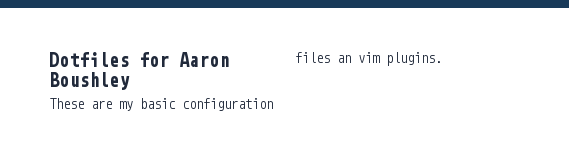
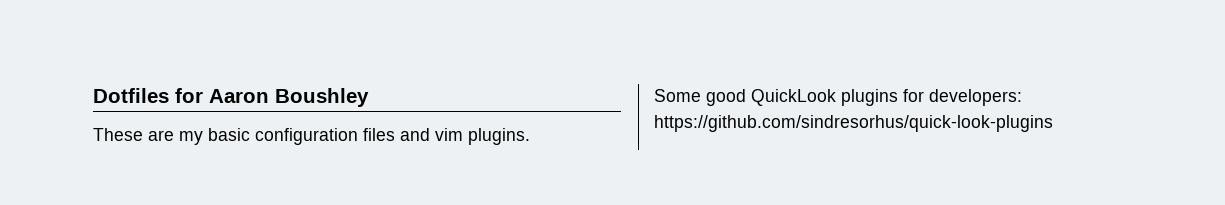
[337,55,351,63] an -> [400,128,430,141] and
(442, 59) none -> [654,89,1022,106] [654,115,1053,132] // Some good QuickLook plugins for developers: https://github.com/sindresorhus/quick-look-plugins

